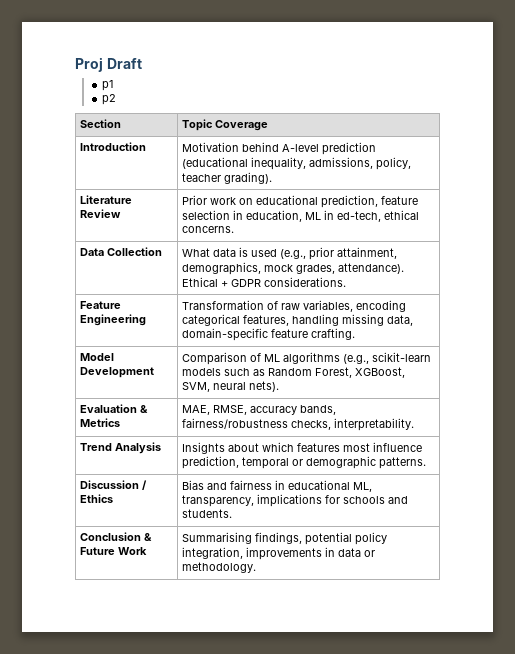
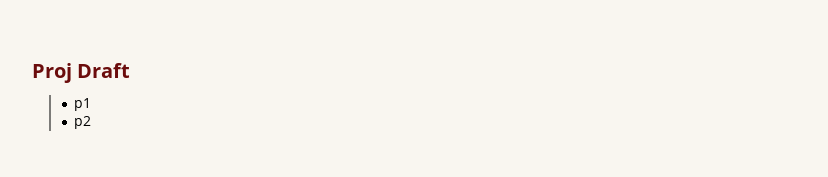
[79,119,121,128] [181,119,268,131] [79,142,146,151] [181,142,376,155] [181,157,411,170] [181,172,272,184] [79,195,132,204] [79,209,121,218] [181,195,418,208] [181,210,419,222] [181,226,234,233] [79,247,162,256] [181,247,397,260] [181,262,404,275] [181,277,346,287] [79,301,121,309] [79,314,146,326] [181,300,406,312] [181,314,413,326] [181,328,355,341] [79,353,114,361] [79,367,154,378] [181,352,431,365] [181,367,405,378] [181,381,279,392] [79,404,148,413] [79,418,120,427] [181,405,336,415] [181,418,414,431] [79,442,161,454] [181,442,422,454] [181,456,426,469] [79,480,147,490] [79,494,113,503] [181,480,372,492] [181,494,408,507] [181,509,232,518] [79,532,152,541] [79,547,147,555] [181,532,387,545] [181,547,375,560] [181,562,256,573] // Section | Topic Coverage // Introduction | Motivation behind A-level prediction (educational inequality, admissions, policy, teacher grading). // Literature Review | Prior work on educational prediction, feature selection in education, ML in ed-tech, ethical concerns. // Data Collection | What data is used (e.g., prior attainment, demographics, mock grades, attendance). Ethical + GDPR considerations. // Feature Engineering | Transformation of raw variables, encoding categorical features, handling missing data, domain-specific feature crafting. // Model Development | Comparison of ML algorithms (e.g., scikit-learn models such as Random Forest, XGBoost, SVM, neural nets). // Evaluation & Metrics | MAE, RMSE, accuracy bands, fairness/robustness checks, interpretability. // Trend Analysis | Insights about which features most influence prediction, temporal or demographic patterns. // Discussion / Ethics | Bias and fairness in educational ML, transparency, implications for schools and students. // Conclusion & Future Work | Summarising findings, potential policy integration, improvements in data or methodology. -> (92, 122) none

